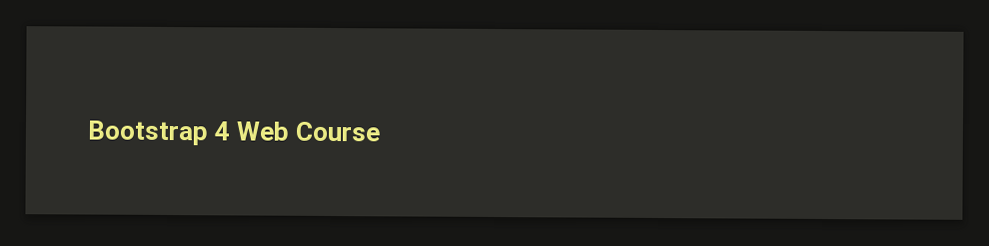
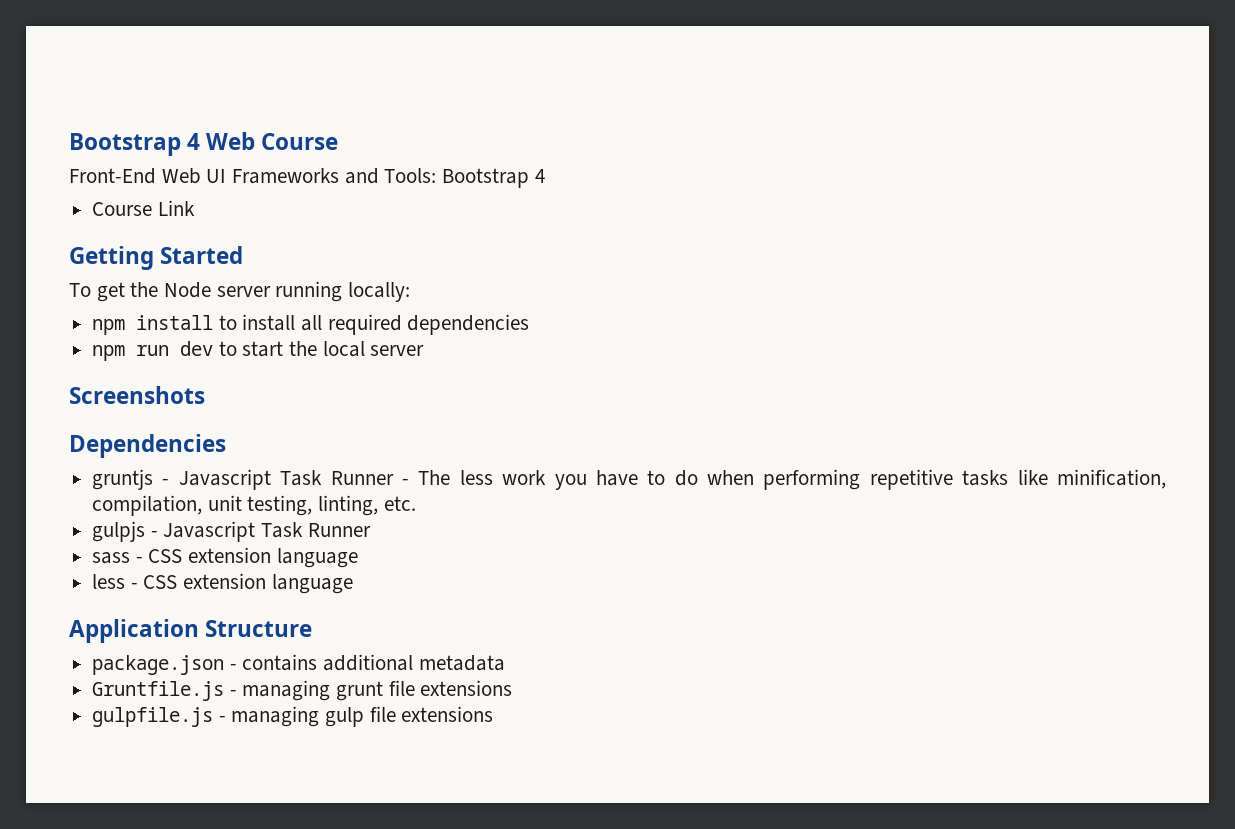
(382, 131) none -> [69,168,545,188] [92,200,195,216] [69,246,244,270] [69,281,411,302] [92,314,530,335] [92,341,425,361] [69,386,205,404] [69,434,226,458] [92,469,1166,490] [92,495,416,516] [92,521,371,542] [92,547,358,568] [92,573,353,594] [69,619,313,643] [92,654,505,675] [92,680,513,701] [92,706,494,727] // Front-End Web UI Frameworks and Tools: Bootstrap 4 // Course Link // Getting Started // To get the Node server running locally: // npm install to install all required dependencies // npm run dev to start the local server // Screenshots // Dependencies // gruntjs - Javascript Task Runner - The less work you have to do when performing repetitive tasks like minification, compilation, unit testing, linting, etc. // gulpjs - Javascript Task Runner // sass - CSS extension language // less - CSS extension language // Application Structure // package.json - contains additional metadata // Gruntfile.js - managing grunt file extensions // gulpfile.js - managing gulp file extensions

